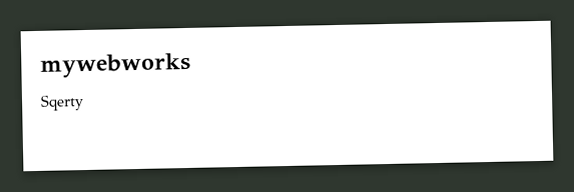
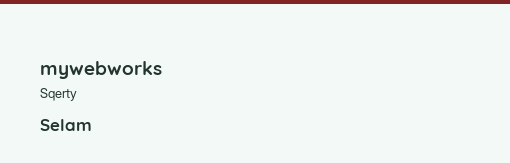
(84, 102) none -> [40,119,92,131] // Selam

